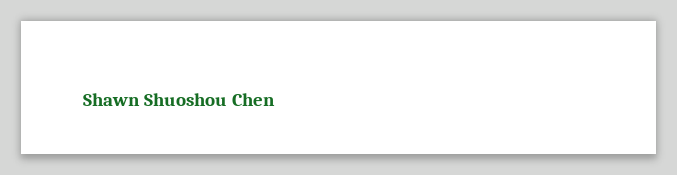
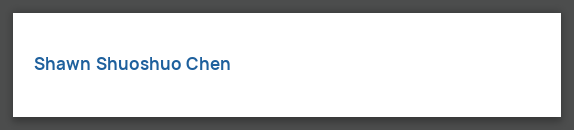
[144,93,228,106] Shuoshou -> [95,57,182,70] Shuoshuo

